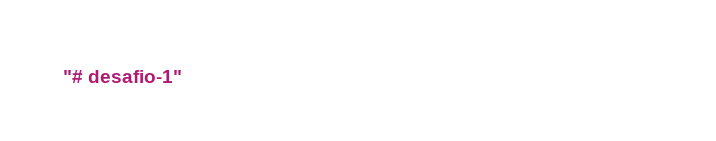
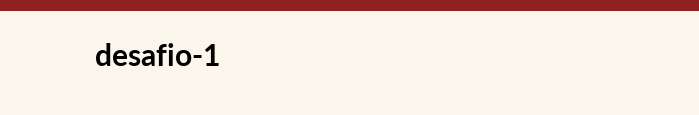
[63,70,183,83] "# desafio-1" -> [95,43,220,66] desafio-1

